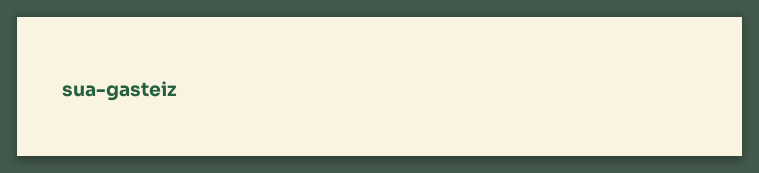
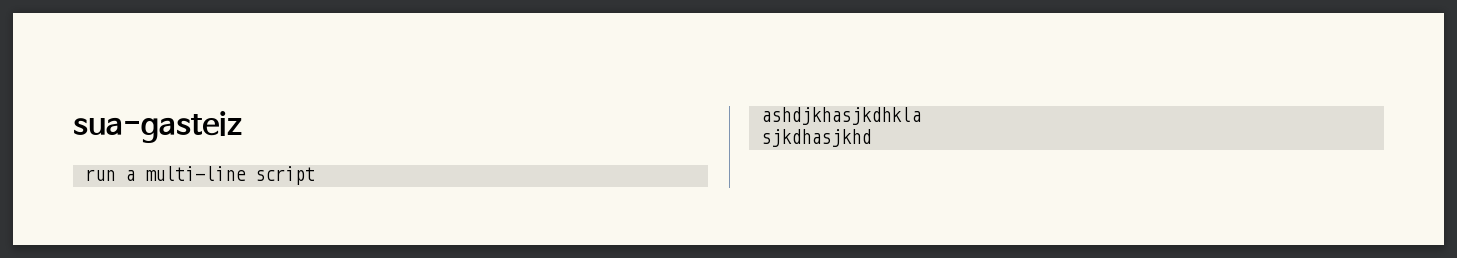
(177, 91) none -> [84,166,315,185] [760,107,921,125] [760,129,871,147] // run a multi-line script // ashdjkhasjkdhkla // sjkdhasjkhd

